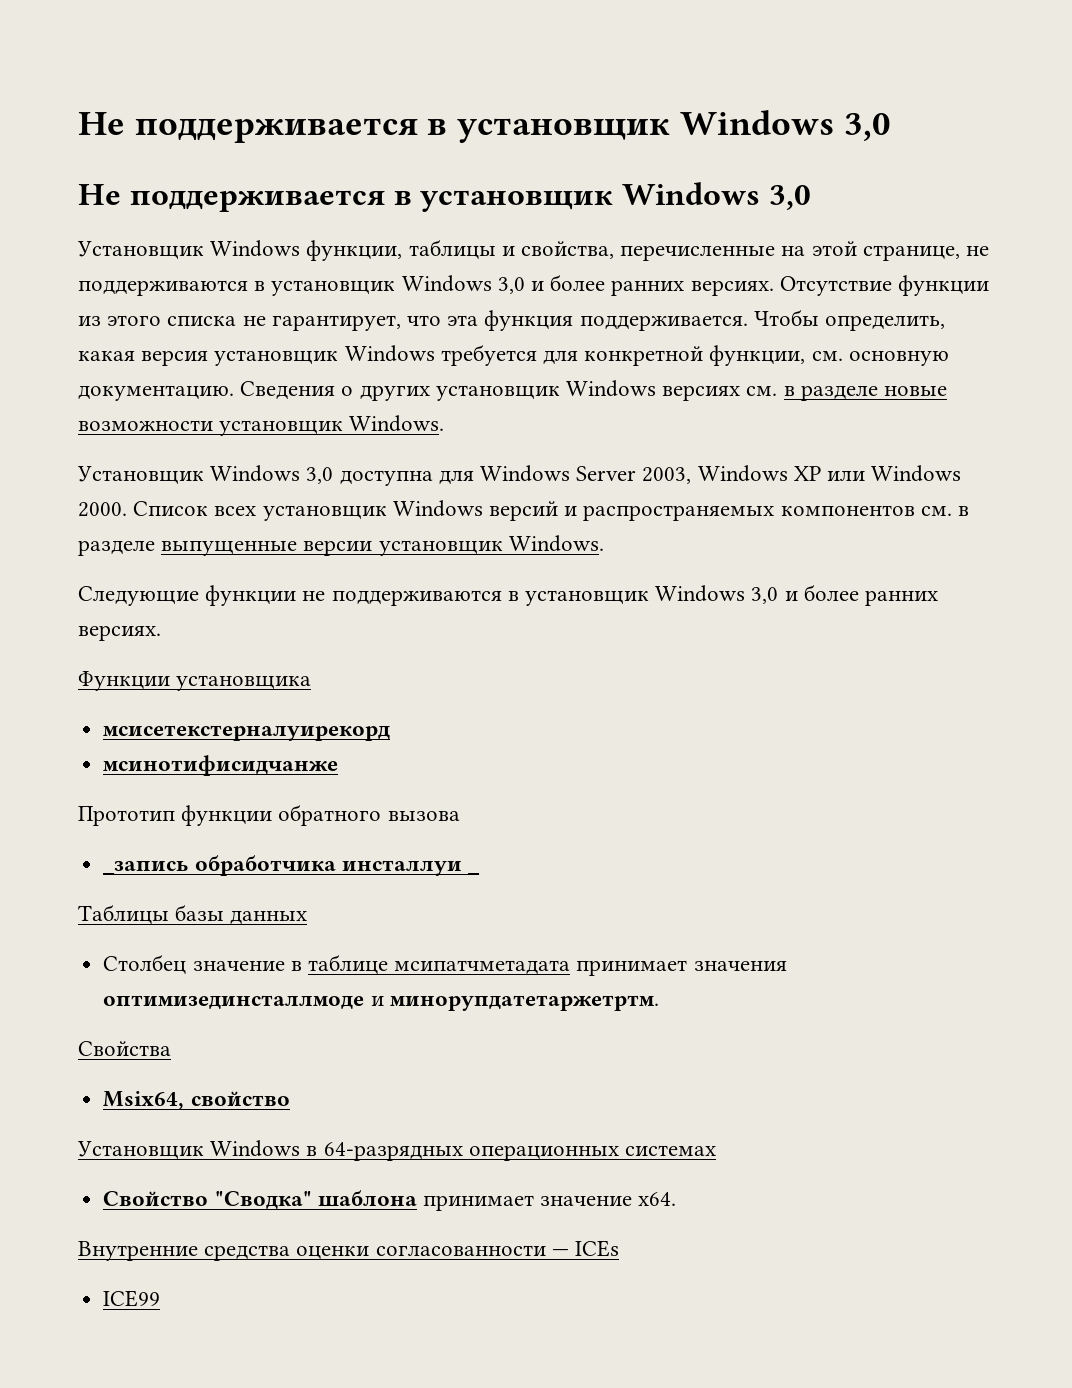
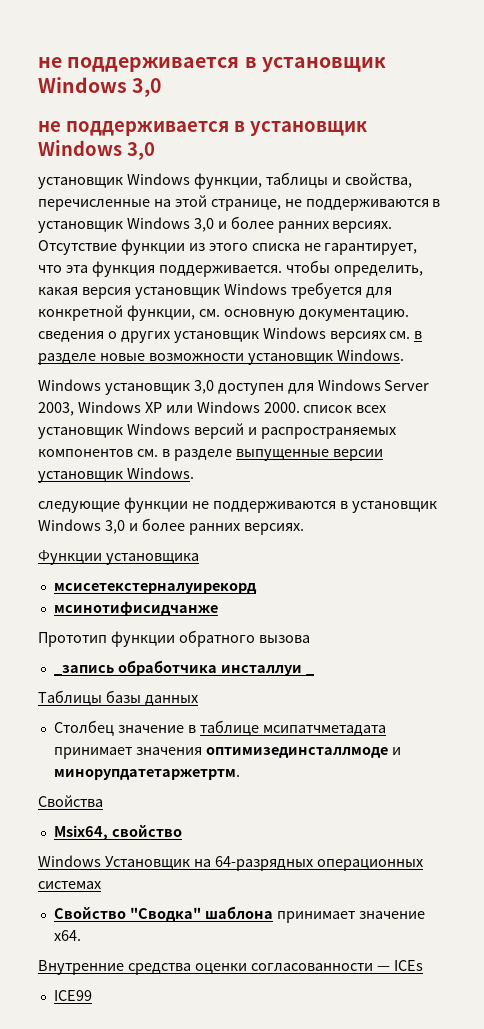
[78,110,891,143] [78,182,811,212] [77,241,204,260] Не поддерживается в установщик Windows 3,0 // Не поддерживается в установщик Windows 3,0 // Установщик -> [38,57,386,72] [38,77,163,97] [38,121,367,136] [38,140,155,160] [38,177,123,189] не поддерживается в установщик Windows 3,0 // не поддерживается в установщик Windows 3,0 // установщик
[753,309,819,326] Чтобы -> [285,260,330,273] чтобы
[240,381,336,400] Сведения -> [38,331,104,342] сведения
[77,465,433,486] Установщик Windows 3,0 доступна -> [38,379,284,395] Windows установщик 3,0 доступен
[133,501,209,516] Список -> [303,405,353,413] список
[78,586,199,606] Следующие -> [38,501,120,513] следующие
[77,1140,318,1160] Установщик Windows в -> [38,855,211,870] Windows Установщик на

